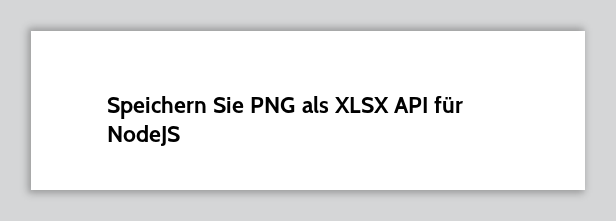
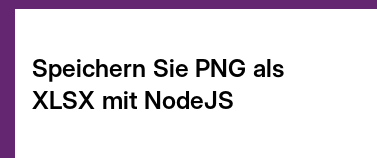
[394,96,464,113] API für -> [101,91,138,109] mit

